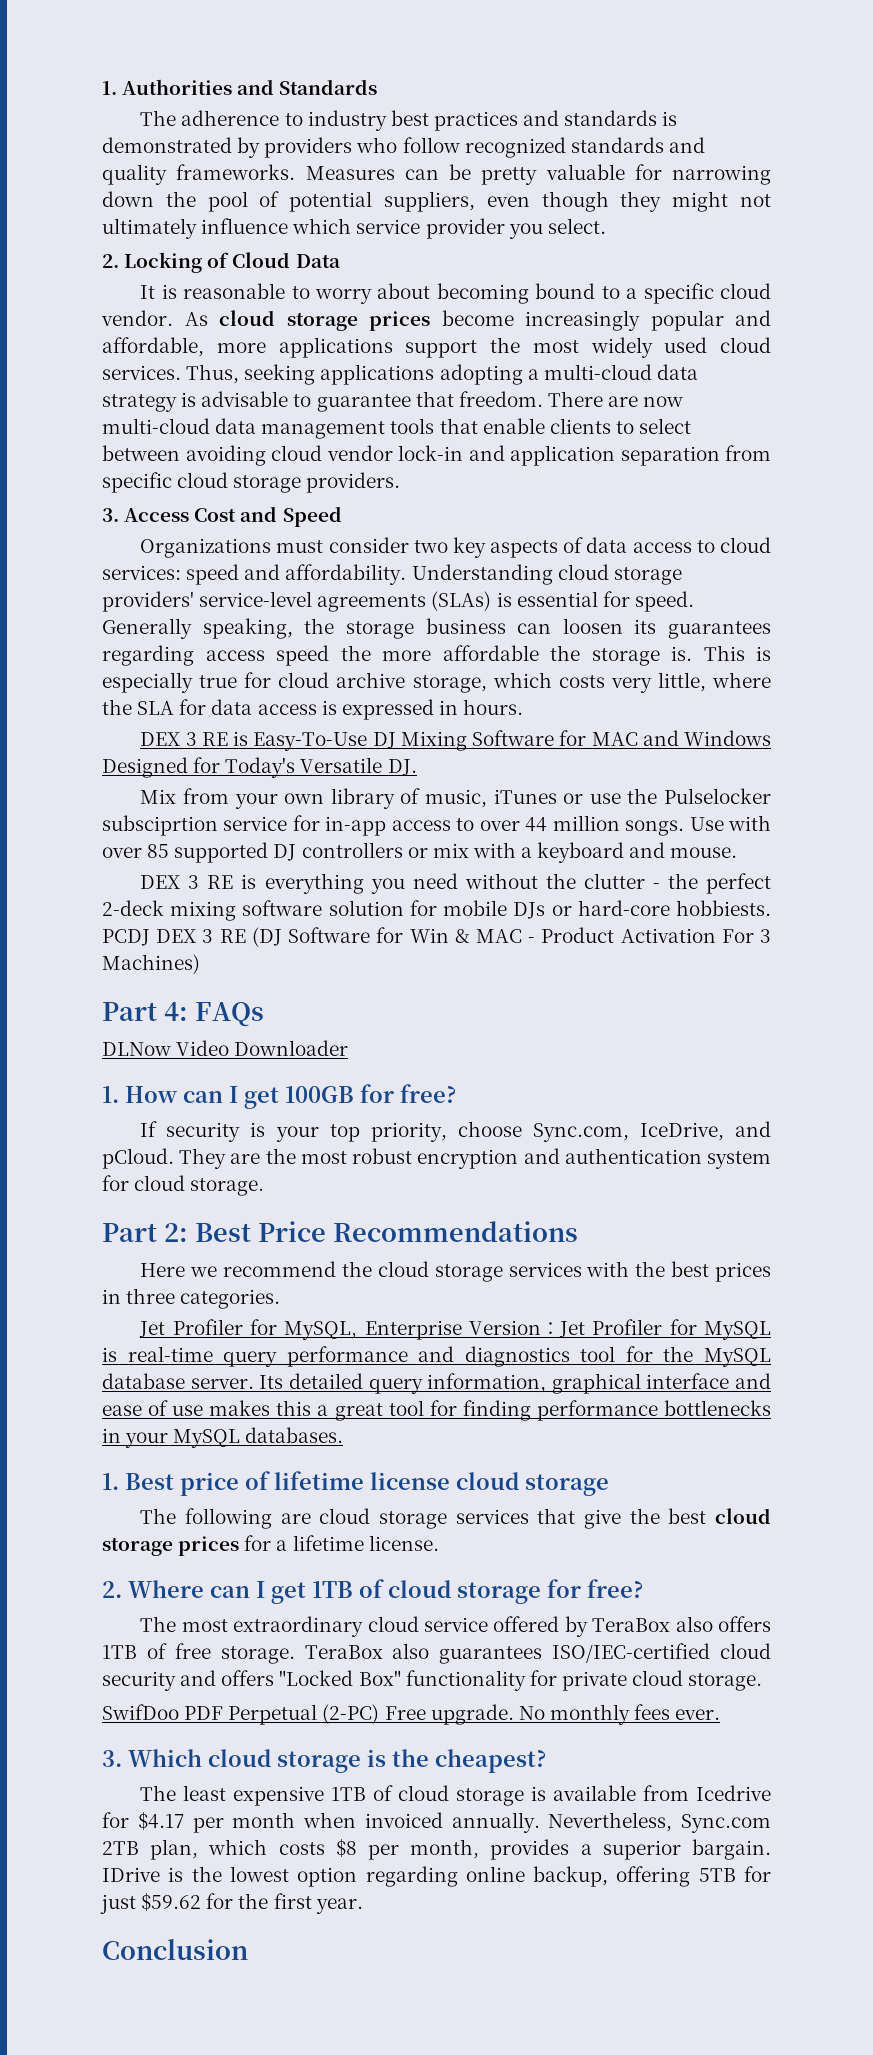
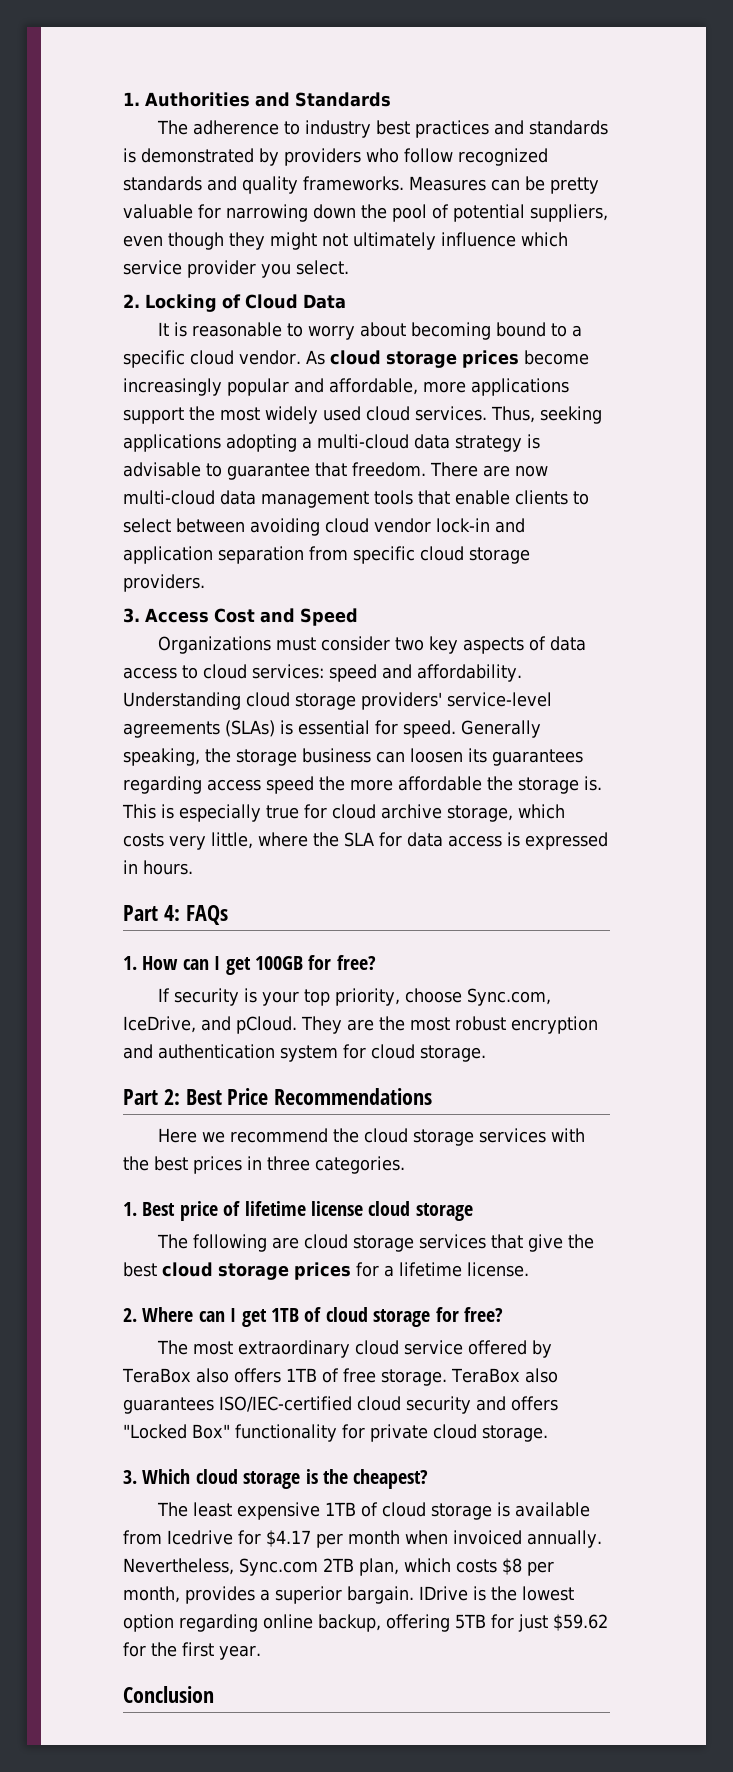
[140,730,771,751] [102,757,417,778] [140,788,771,809] [102,815,771,836] [102,842,738,863] [140,873,771,894] [102,900,771,921] [102,927,771,947] [102,954,200,974] // DEX 3 RE is Easy-To-Use DJ Mixing Software for MAC and Windows Designed for Today's Versatile DJ. // Mix from your own library of music, iTunes or use the Pulselocker subsciprtion service for in-app access to over 44 million songs. Use with over 85 supported DJ controllers or mix with a keyboard and mouse. // DEX 3 RE is everything you need without the clutter - the perfect 2-deck mixing software solution for mobile DJs or hard-core hobbiests. PCDJ DEX 3 RE (DJ Software for Win & MAC - Product Activation For 3 Machines) -> (193, 867) none
[102,1040,349,1056] // DLNow Video Downloader -> (228, 915) none
[139,1319,772,1340] [102,1346,771,1367] [102,1373,771,1394] [102,1400,772,1421] [102,1427,344,1448] // Jet Profiler for MySQL, Enterprise Version：Jet Profiler for MySQL is real-time query performance and diagnostics tool for the MySQL database server. Its detailed query information, graphical interface and ease of use makes this a great tool for finding performance bottlenecks in your MySQL databases. -> (405, 1165) none
[102,1704,721,1725] // SwifDoo PDF Perpetual (2-PC) Free upgrade. No monthly fees ever. -> (548, 1433) none

